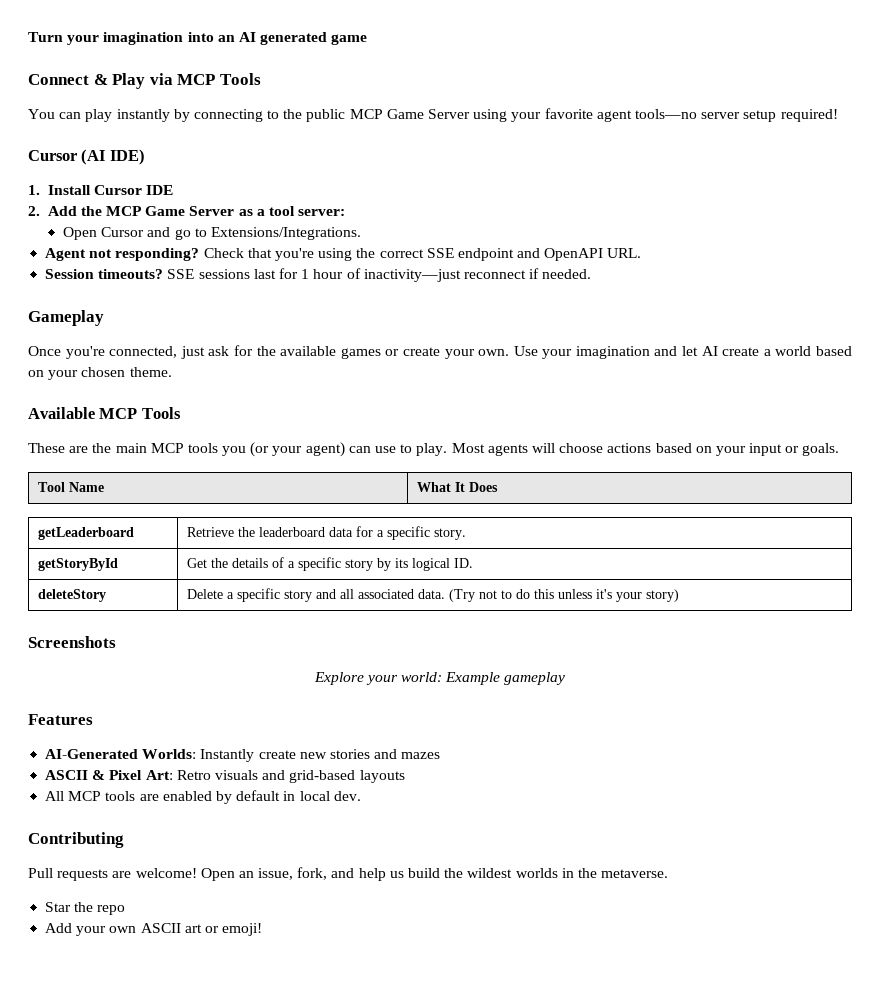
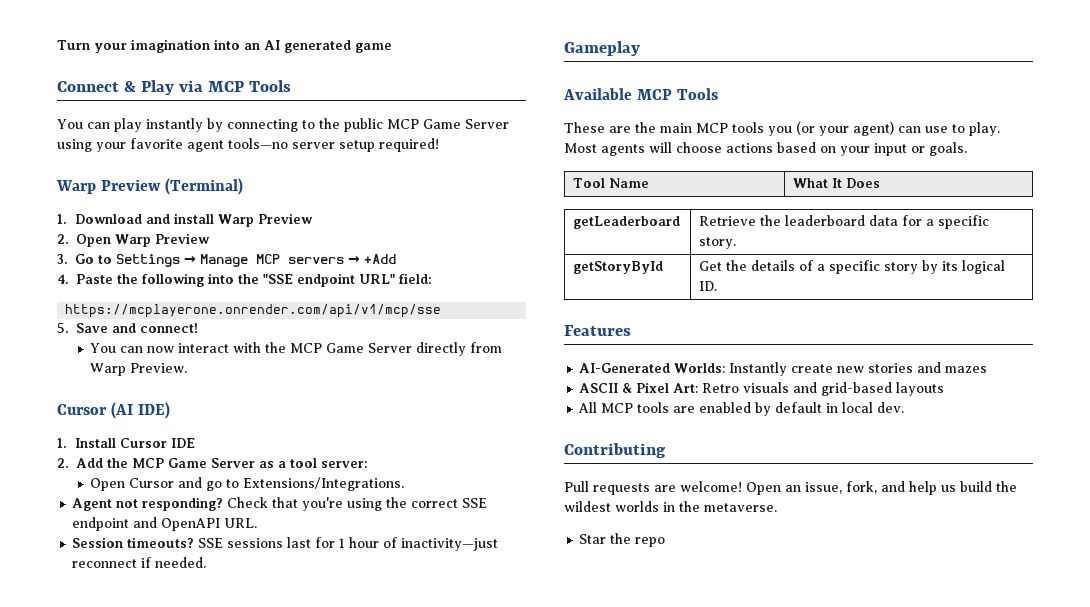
(838, 115) none -> [56,178,243,195] [57,213,313,227] [57,233,210,247] [57,254,396,267] [57,273,432,287] [65,304,442,318] [57,323,198,333] [90,342,503,356] [90,363,188,376] // Warp Preview (Terminal) // 1. Download and install Warp Preview // 2. Open Warp Preview // 3. Go to Settings → Manage MCP servers → +Add // 4. Paste the following into the "SSE endpoint URL" field: // https://mcplayerone.onrender.com/api/v1/mcp/sse // 5. Save and connect! // You can now interact with the MCP Game Server directly from Warp Preview.
[28,345,853,359] [28,367,172,380] // Once you're connected, just ask for the available games or create your own. Use your imagination and let AI create a world based on your chosen theme. -> (640, 48) none
[38,589,107,602] [187,588,680,602] [28,636,116,648] [313,672,566,685] // deleteStory | Delete a specific story and all associated data. (Try not to do this unless it's your story) // Screenshots // Explore your world: Example gameplay -> (718, 286) none
[45,923,263,936] // Add your own ASCII art or emoji! -> (666, 542) none

